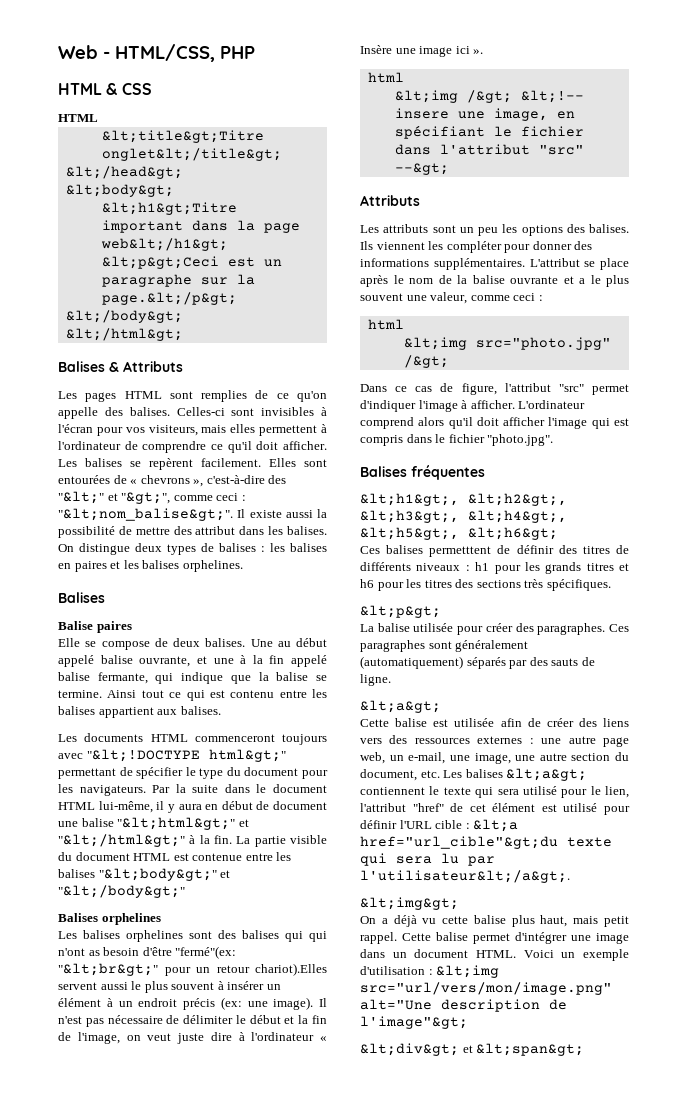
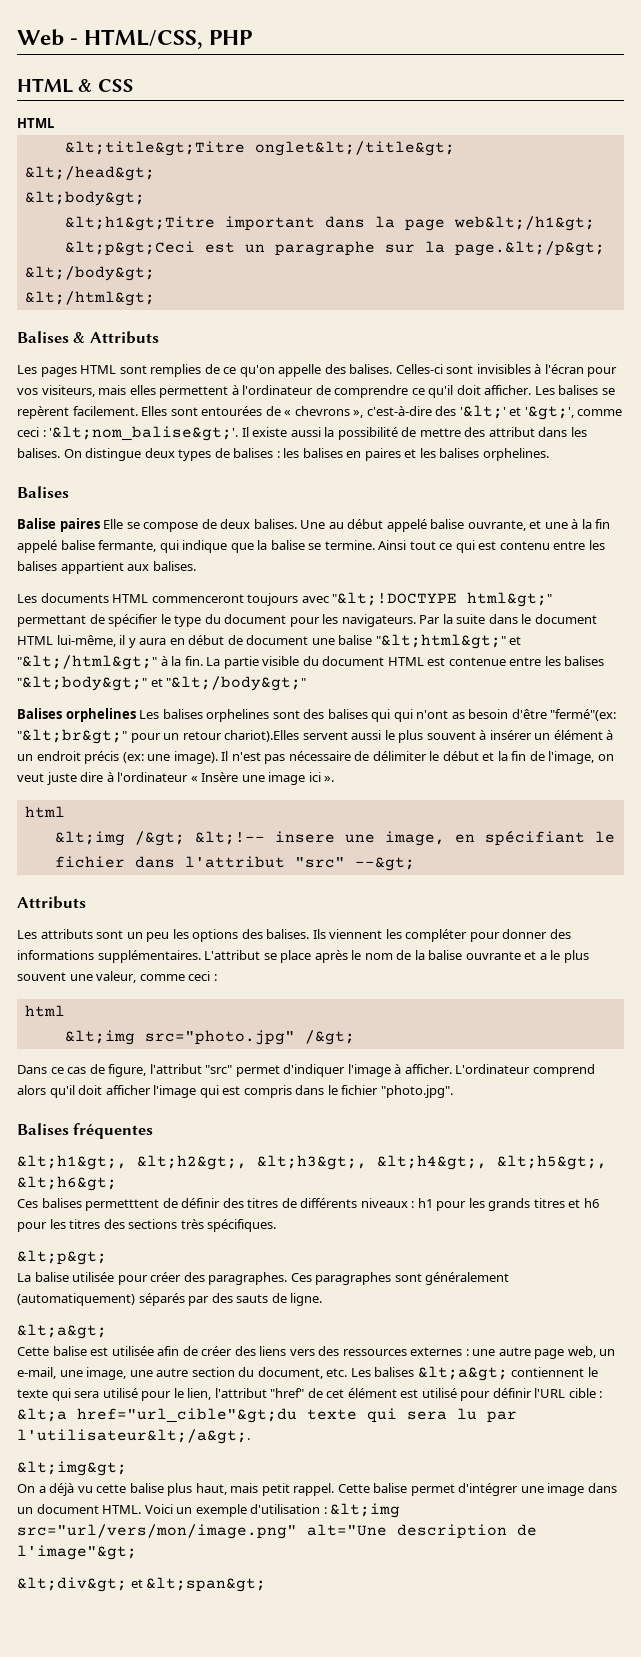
[58,491,246,504] [58,508,233,521] "&lt;" et "&gt;", comme ceci : "&lt;nom_balise&gt;". -> [459,405,623,420] [17,426,239,441] '&lt;' et '&gt;', comme ceci : '&lt;nom_balise&gt;'.
(132, 627) // -> (100, 525) none
(161, 919) // -> (136, 715) none

